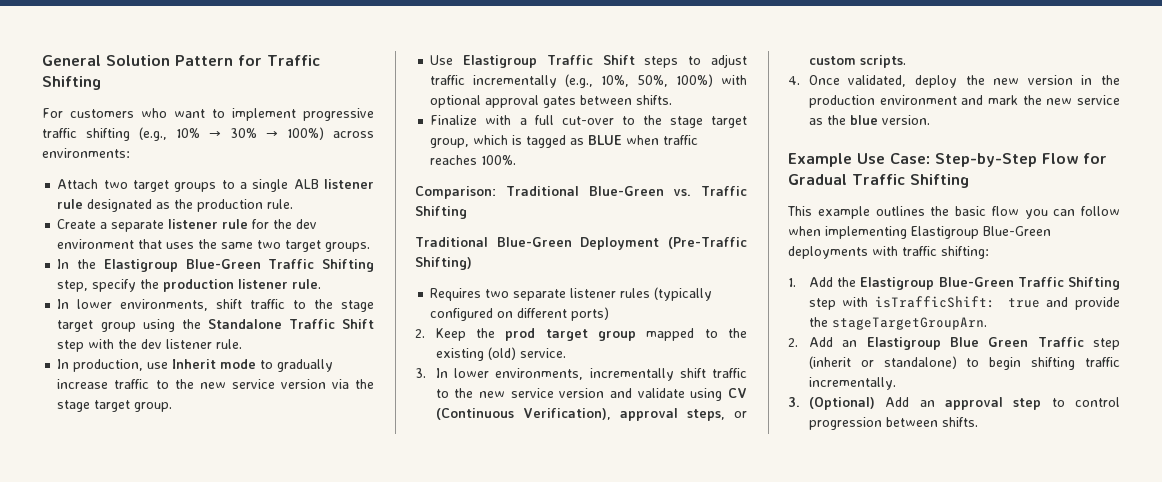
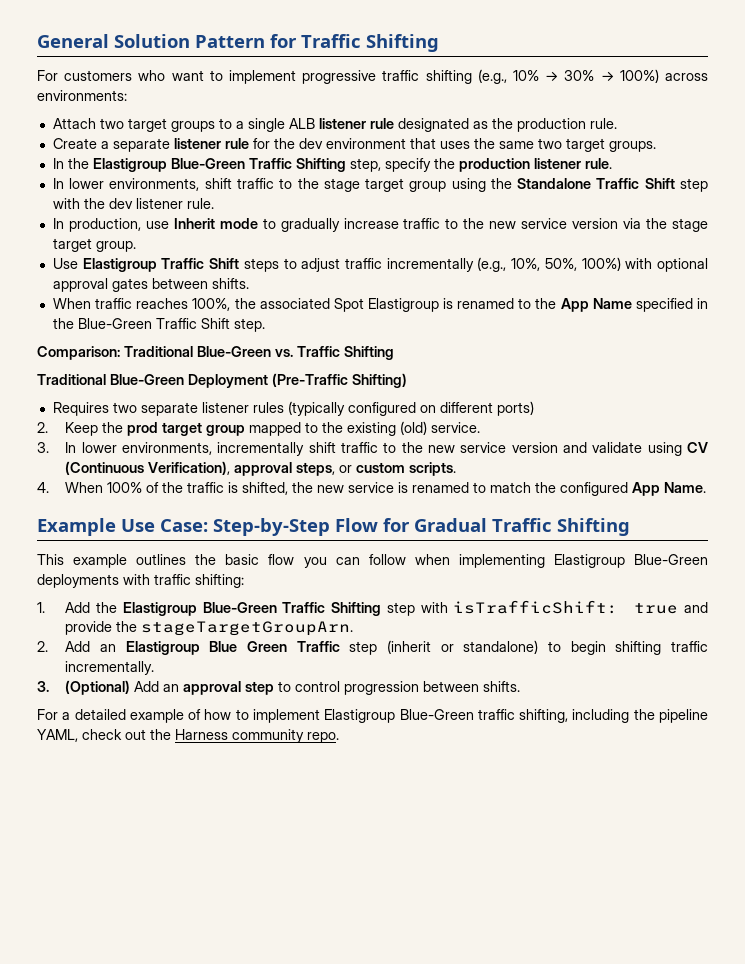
[430,115,747,128] [430,135,699,148] [430,155,517,165] Finalize with a full cut-over to the stage target group, which is tagged as BLUE when traffic reaches 100%. -> [52,298,708,312] [52,318,265,332] When traffic reaches 100%, the associated Spot Elastigroup is renamed to the App Name specified in the Blue-Green Traffic Shift step.
[808,75,1120,88] [808,95,1120,108] [808,115,930,125] Once validated, deploy the new version in the production environment and mark the new service as the blue version. -> [65,482,707,496] When 100% of the traffic is shifted, the new service is renamed to match the configured App Name.
(978, 422) none -> [37,709,709,723] [37,729,339,743] // For a detailed example of how to implement Elastigroup Blue-Green traffic shifting, including the pipeline YAML, check out the Harness community repo.

